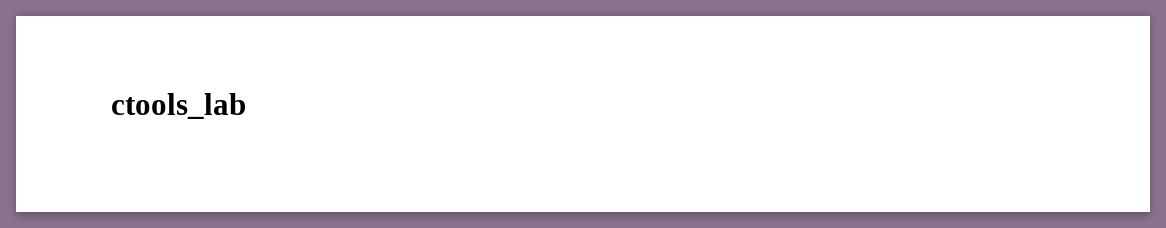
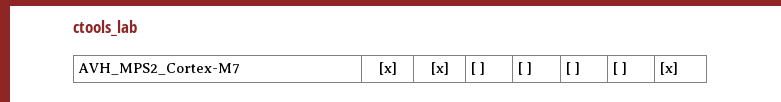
(246, 106) none -> [78,63,241,75] [378,62,397,75] [430,62,449,75] [471,62,486,75] [518,62,533,75] [566,62,581,75] [613,62,628,75] [660,62,679,75] // AVH_MPS2_Cortex-M7 | [x] | [x] | [ ] | [ ] | [ ] | [ ] | [x]

